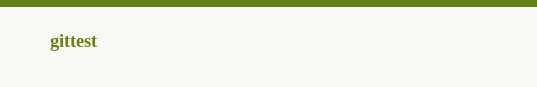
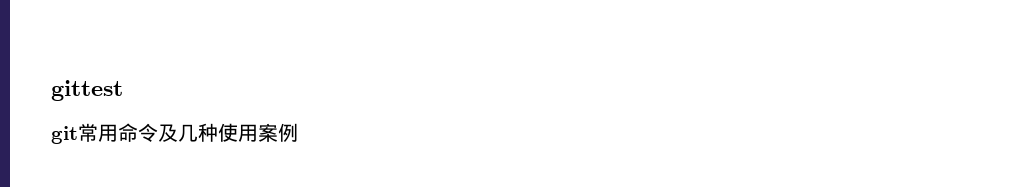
(98, 42) none -> [51,123,298,144] // git常用命令及几种使用案例

